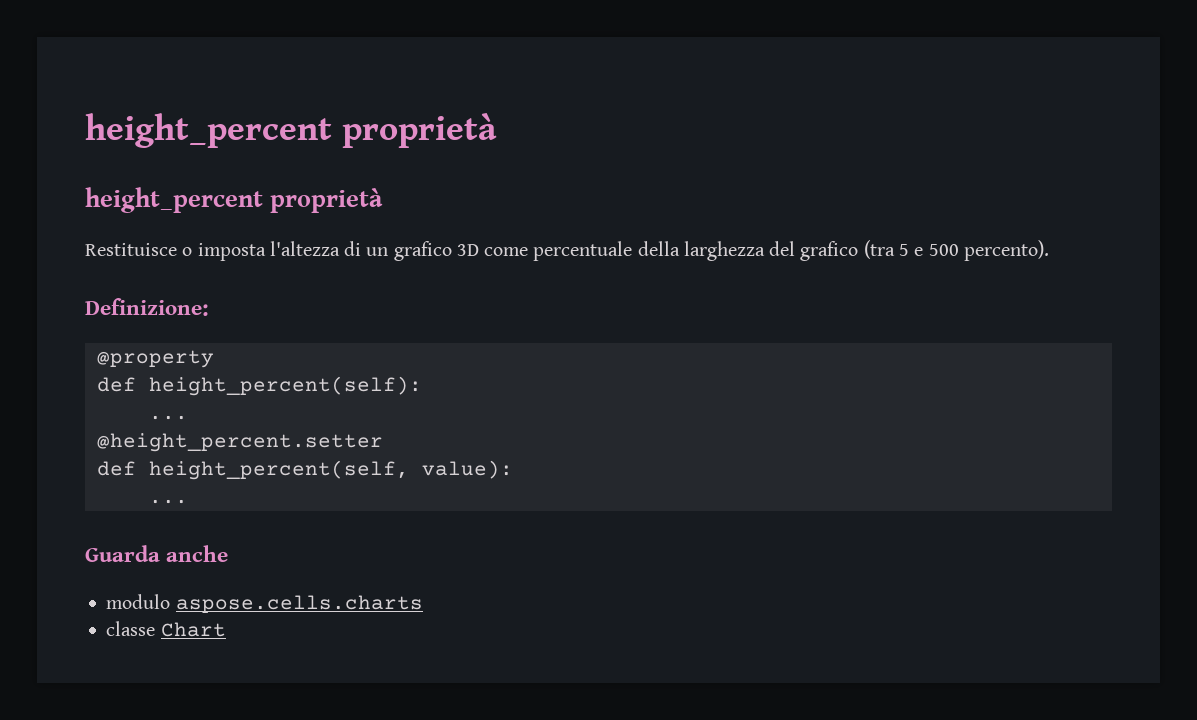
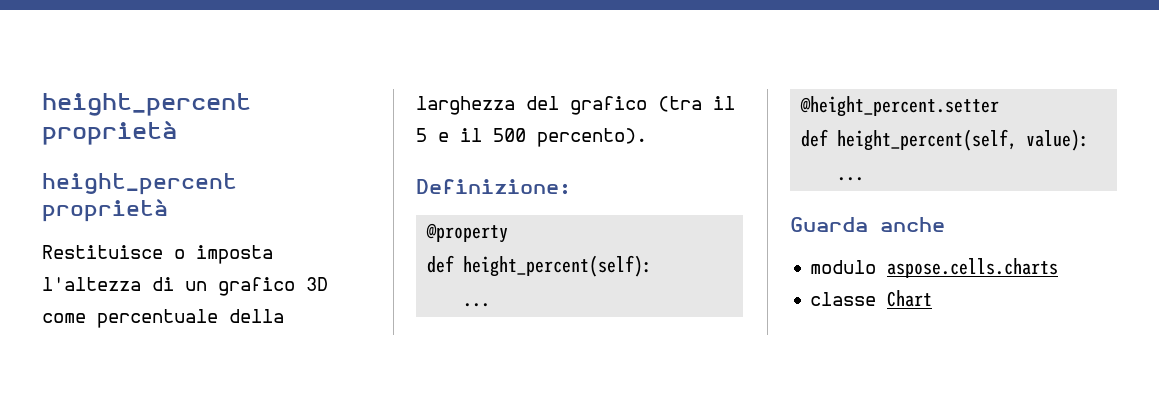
(895, 249) none -> [713,96,735,110] il
(924, 251) none -> [460,128,482,142] il

